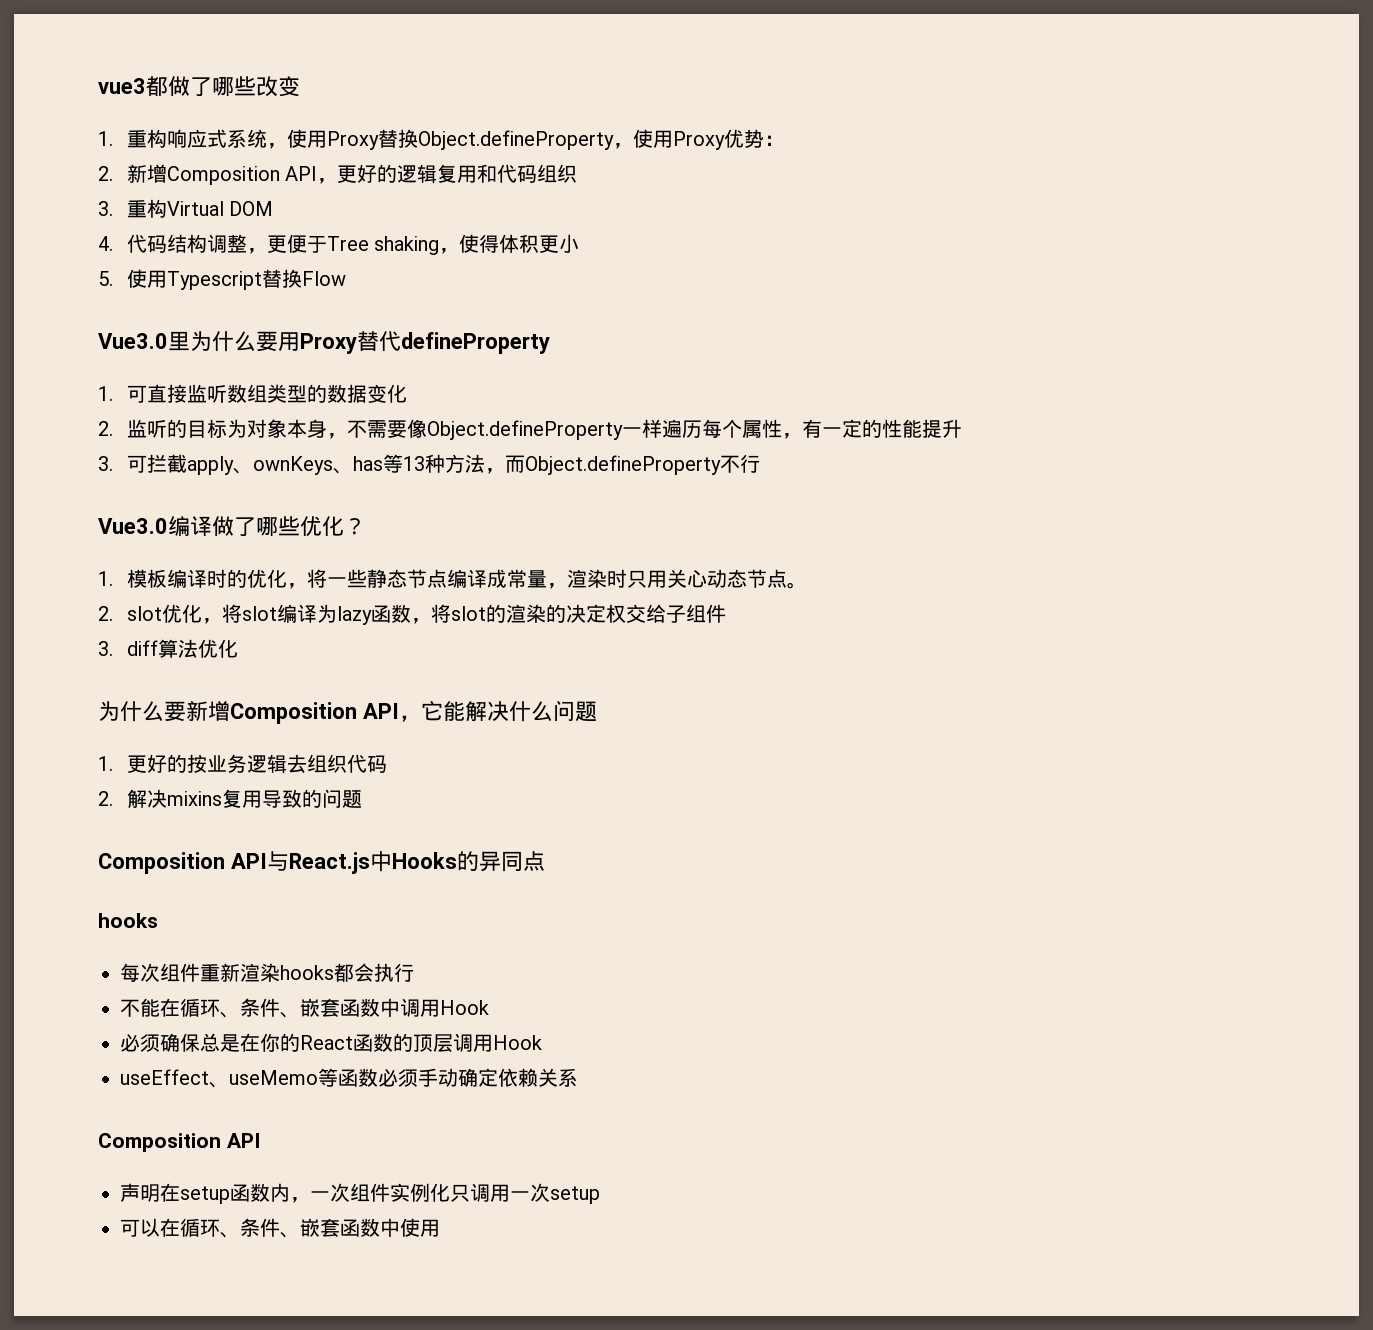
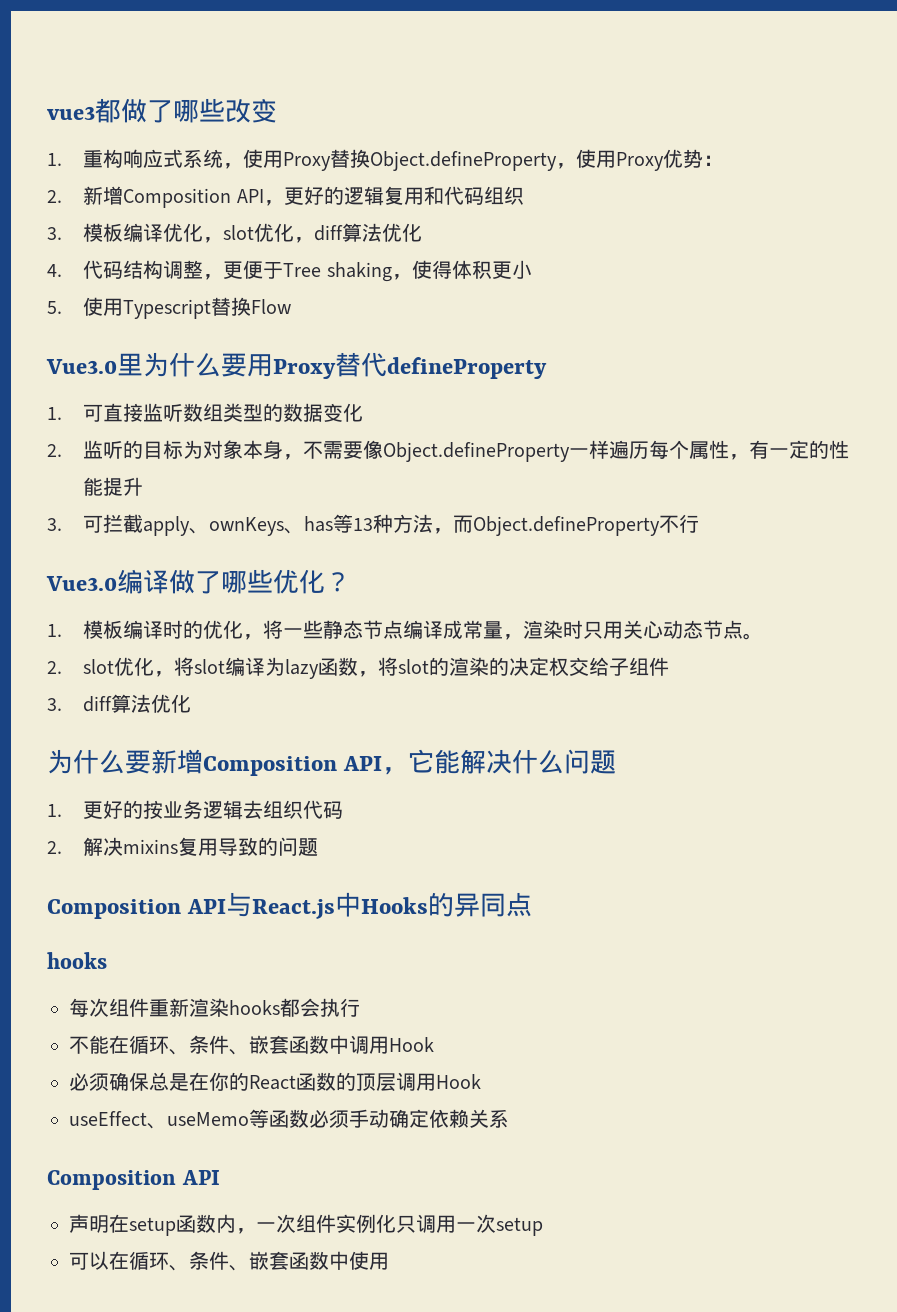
[126,199,274,218] 重构Virtual DOM -> [83,223,423,243] 模板编译优化，slot优化，diff算法优化

